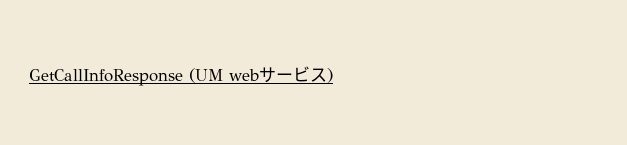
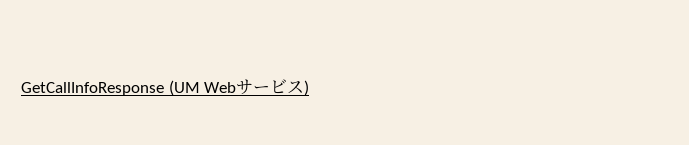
[229,69,259,81] web -> [204,82,237,93] Web

